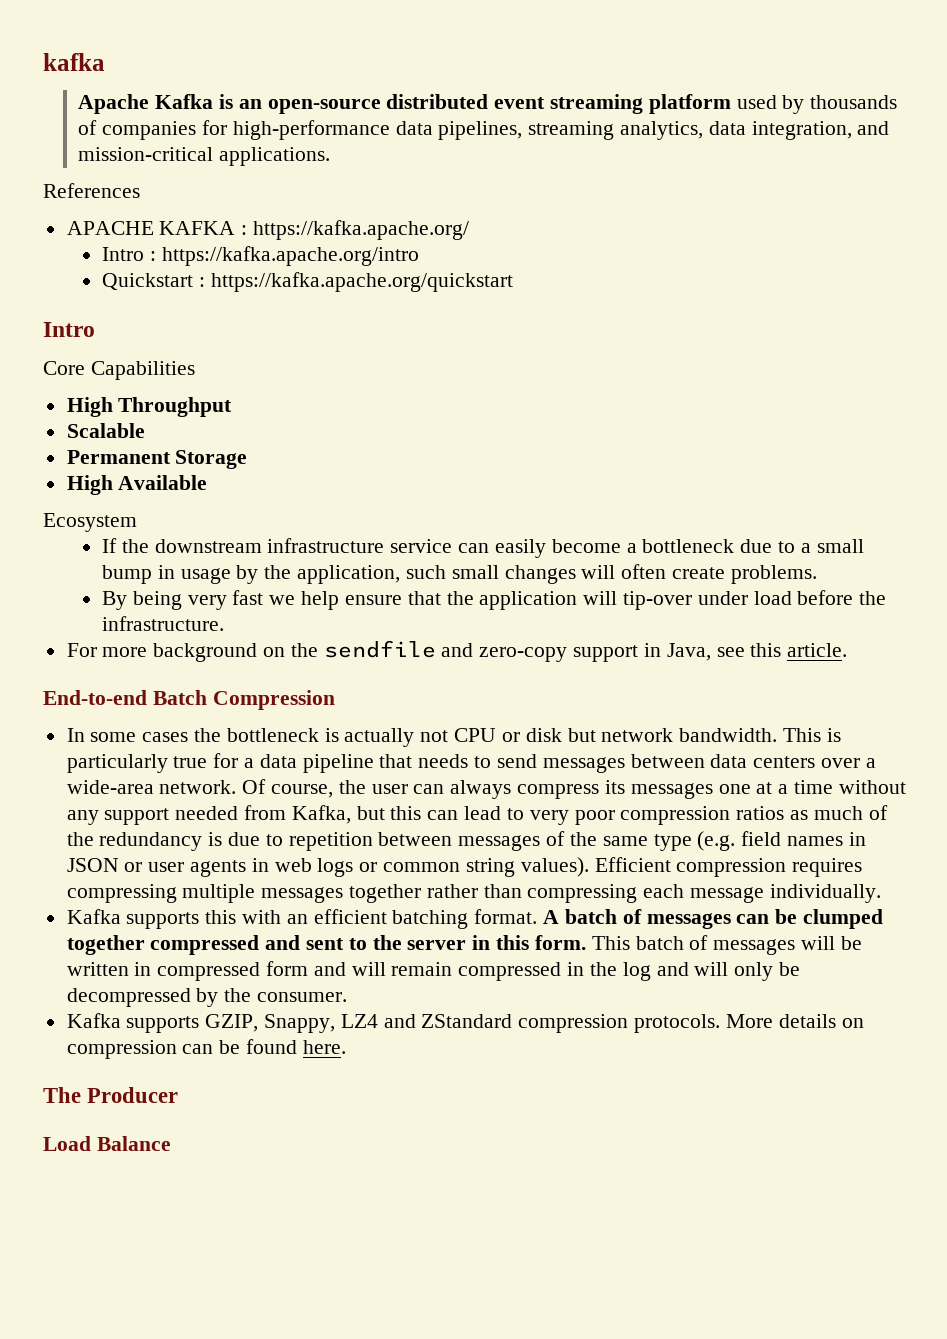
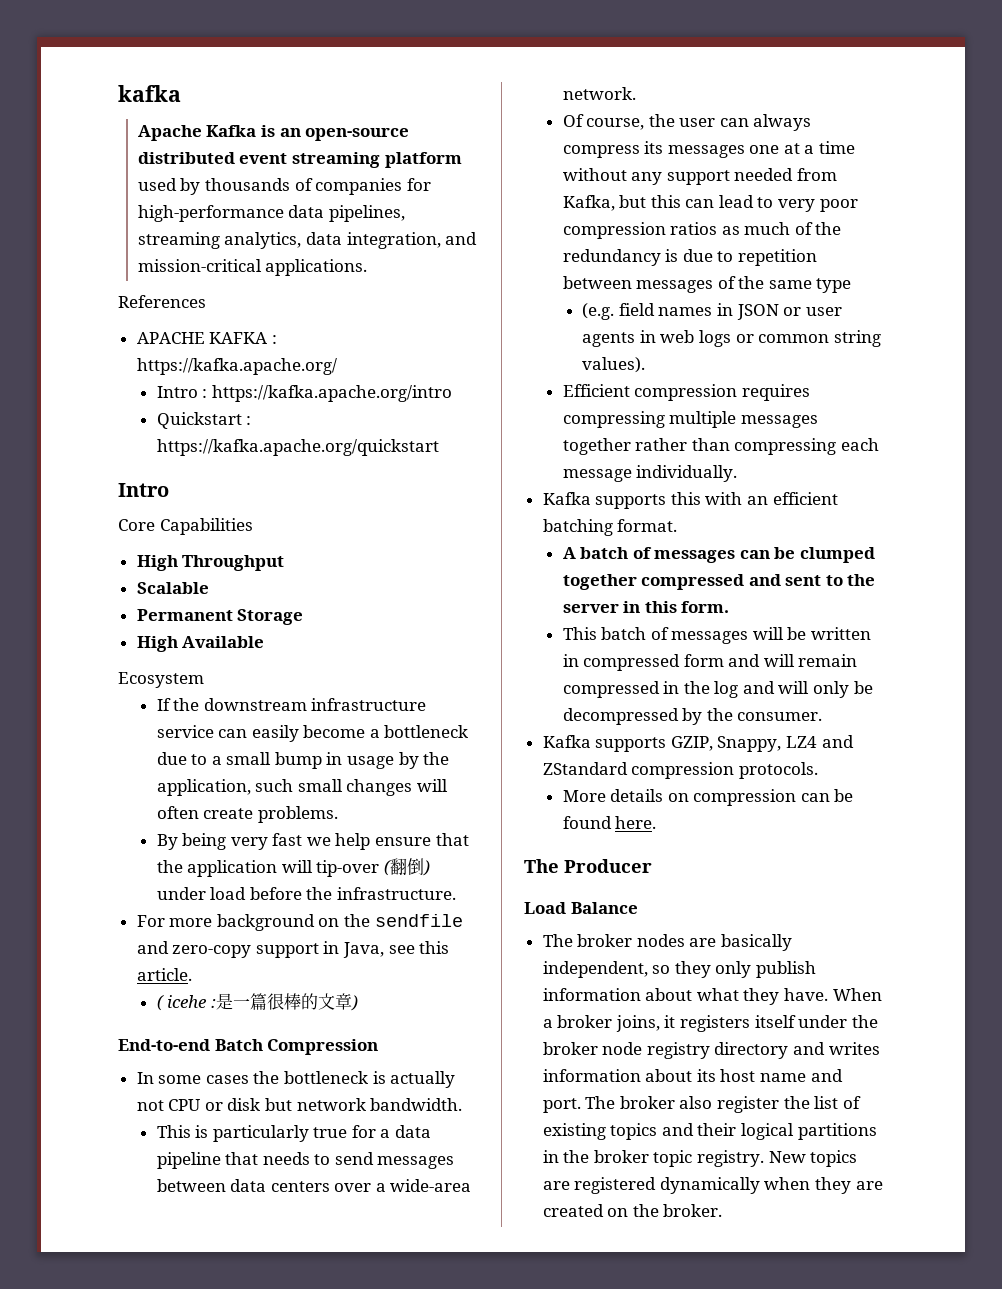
(692, 600) none -> [383,858,430,876] (翻倒)
(848, 650) none -> [156,993,358,1011] // ( icehe :是一篇很棒的文章)
(778, 735) none -> (463, 1104) //
(237, 787) none -> (636, 93) //
(692, 842) none -> (852, 285) //
(589, 867) none -> (646, 365) //
(538, 916) none -> (678, 525) //
(586, 942) none -> (730, 607) //
(721, 1023) none -> (818, 770) //
(171, 1143) none -> [542,934,793,951] [542,961,817,978] [542,988,882,1005] [542,1015,878,1032] [542,1042,880,1059] [542,1069,843,1082] [542,1096,861,1113] [542,1123,877,1140] [542,1150,858,1167] [542,1177,883,1194] [542,1204,723,1217] // The broker nodes are basically independent, so they only publish information about what they have. When a broker joins, it registers itself under the broker node registry directory and writes information about its host name and port. The broker also register the list of existing topics and their logical partitions in the broker topic registry. New topics are registered dynamically when they are created on the broker.

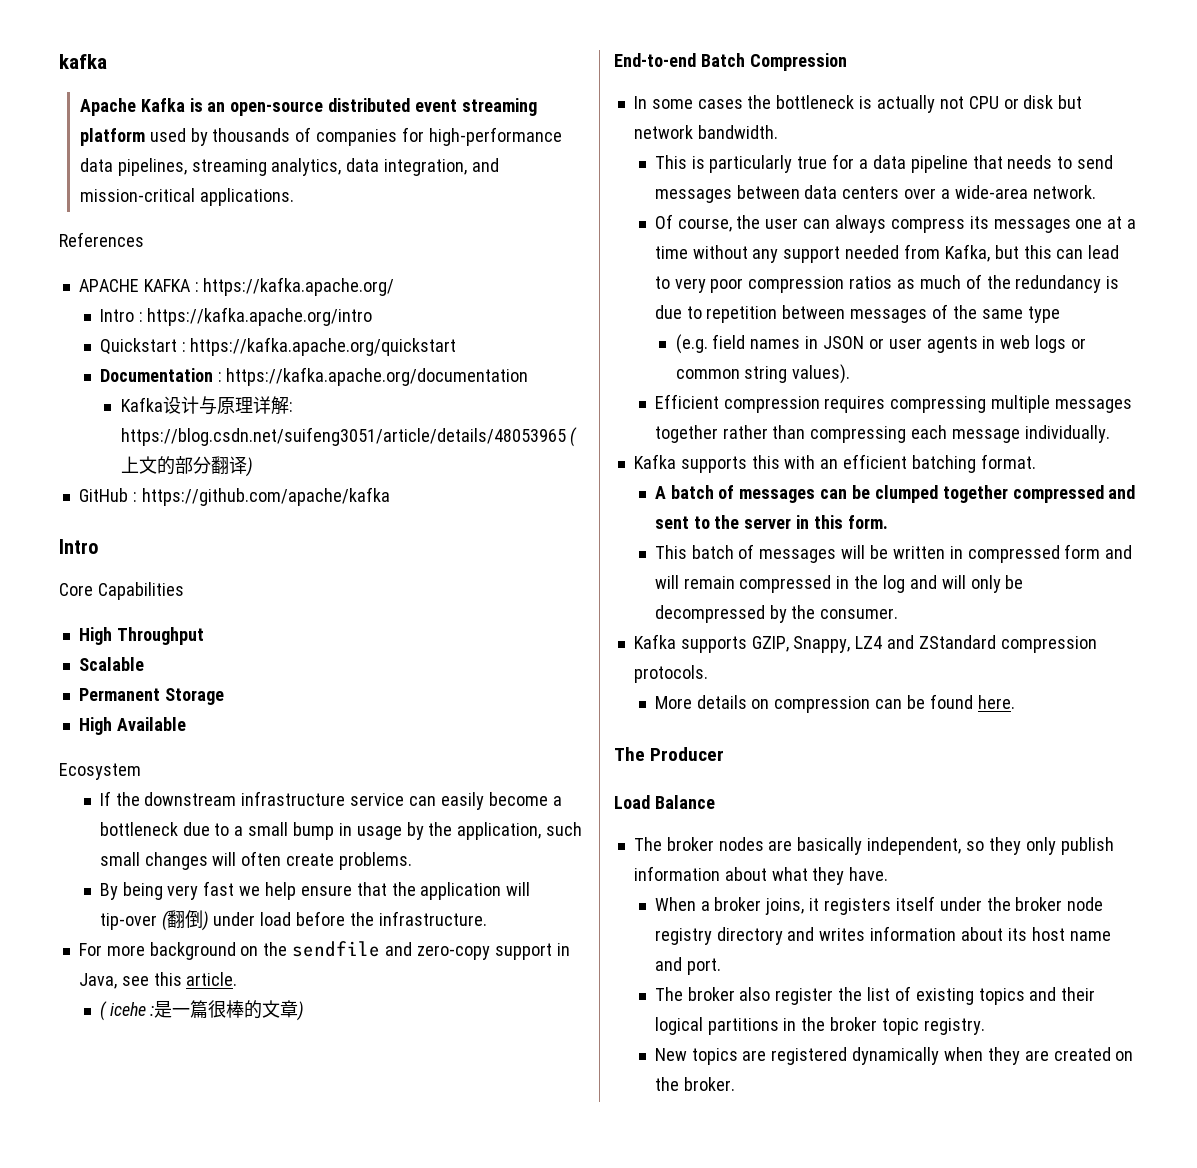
(439, 447) none -> [99,367,529,386] [120,396,293,415] [120,427,578,447] [120,456,253,477] [78,487,390,506] // Documentation : https://kafka.apache.org/documentation // Kafka设计与原理详解: https://blog.csdn.net/suifeng3051/article/details/48053965 (上文的部分翻译) // GitHub : https://github.com/apache/kafka
(829, 994) none -> (889, 874) //
(581, 1105) none -> (721, 966) //
(765, 1158) none -> (985, 1026) //

